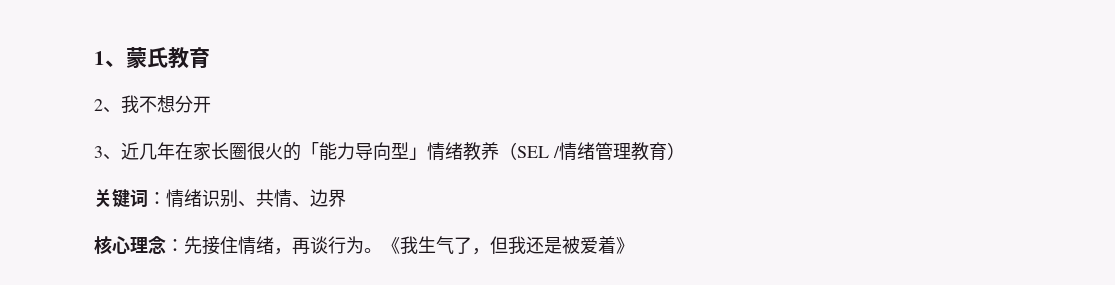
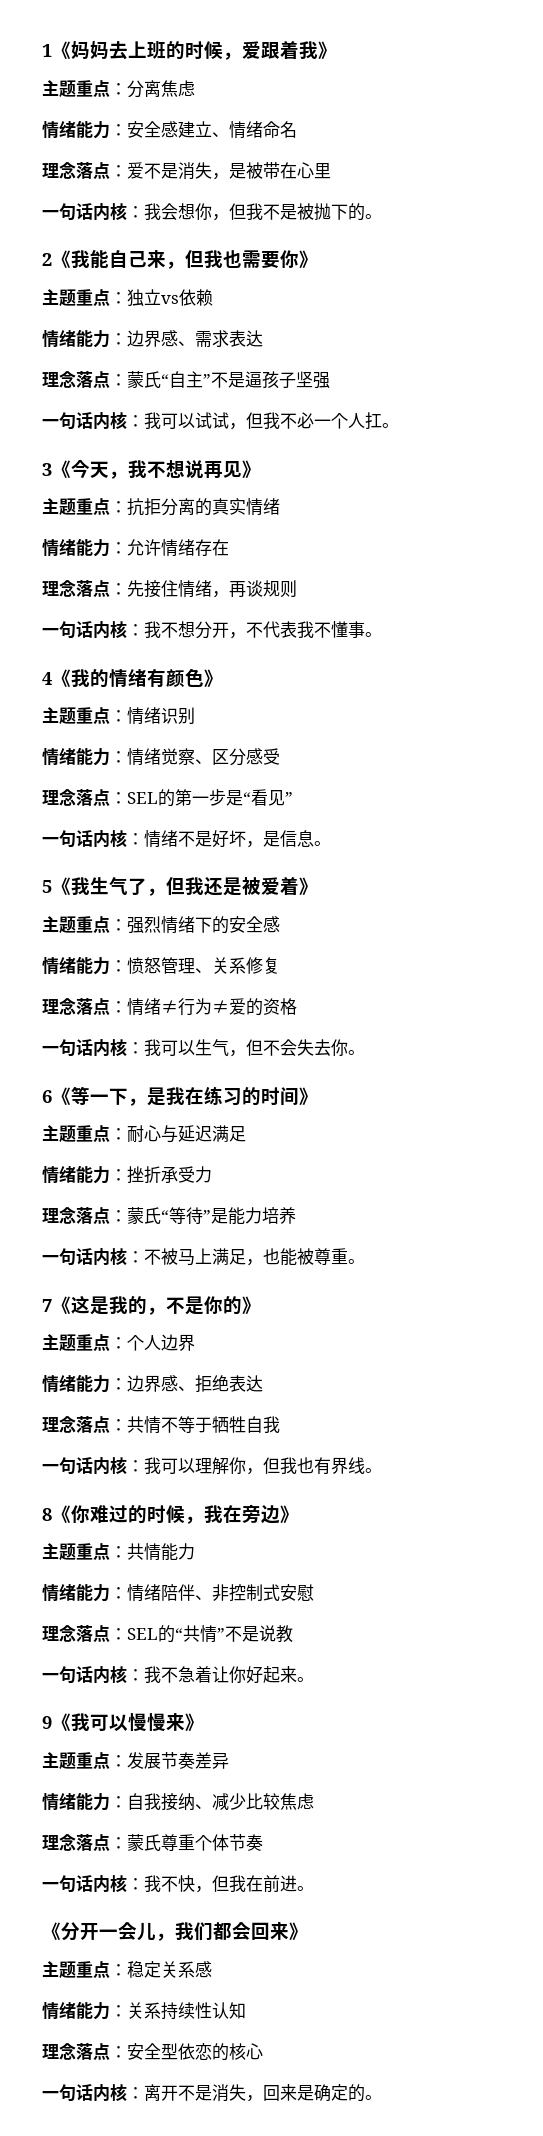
[105,47,210,69] [94,95,211,113] [94,142,685,161] [94,189,346,208] [94,236,166,254] 、蒙氏教育 // 2、我不想分开 // 3、近几年在家长圈很火的「能力导向型」情绪教养（SEL /情绪管理教育） // 关键词：情绪识别、共情、边界 // 核心理念 -> [52,41,337,60] [42,80,195,98] [42,120,297,139] [42,162,331,180] [42,203,382,221] [42,250,318,269] [42,289,213,307] [42,329,263,348] [42,371,330,389] [42,412,399,430] [42,459,261,479] [42,498,280,516] [42,538,229,557] [42,580,110,597] 《妈妈去上班的时候，爱跟着我》 // 主题重点：分离焦虑 // 情绪能力：安全感建立、情绪命名 // 理念落点：爱不是消失，是被带在心里 // 一句话内核：我会想你，但我不是被抛下的。 // 2《我能自己来，但我也需要你》 // 主题重点：独立vs依赖 // 情绪能力：边界感、需求表达 // 理念落点：蒙氏“自主”不是逼孩子坚强 // 一句话内核：我可以试试，但我不必一个人扛。 // 3《今天，我不想说再见》 // 主题重点：抗拒分离的真实情绪 // 情绪能力：允许情绪存在 // 理念落点
[328,236,382,254] 行为。 -> [263,580,297,598] [42,621,382,639] [42,668,223,688] [42,707,195,725] [42,747,280,766] [42,789,293,807] [42,830,331,848] [42,880,52,893] 规则 // 一句话内核：我不想分开，不代表我不懂事。 // 4《我的情绪有颜色》 // 主题重点：情绪识别 // 情绪能力：情绪觉察、区分感受 // 理念落点：SEL的第一步是“看见” // 一句话内核：情绪不是好坏，是信息。 // 5
(634, 245) none -> [42,916,280,934] [42,956,280,975] [42,998,297,1016] [42,1039,365,1057] [42,1086,318,1106] [42,1125,246,1143] [42,1165,212,1184] [42,1207,296,1225] [42,1248,365,1266] [42,1295,261,1315] [42,1334,195,1351] [42,1374,263,1393] [42,1416,280,1434] [42,1457,382,1475] [42,1504,299,1524] [42,1543,195,1561] [42,1583,314,1602] [42,1625,293,1643] [42,1666,314,1684] [42,1713,204,1732] [42,1752,229,1769] [42,1792,314,1811] [42,1834,263,1852] [42,1875,314,1893] [42,1922,308,1941] [42,1961,212,1978] [42,2001,246,2020] [42,2043,263,2061] [42,2084,382,2102] // 主题重点：强烈情绪下的安全感 // 情绪能力：愤怒管理、关系修复 // 理念落点：情绪≠行为≠爱的资格 // 一句话内核：我可以生气，但不会失去你。 // 6《等一下，是我在练习的时间》 // 主题重点：耐心与延迟满足 // 情绪能力：挫折承受力 // 理念落点：蒙氏“等待”是能力培养 // 一句话内核：不被马上满足，也能被尊重。 // 7《这是我的，不是你的》 // 主题重点：个人边界 // 情绪能力：边界感、拒绝表达 // 理念落点：共情不等于牺牲自我 // 一句话内核：我可以理解你，但我也有界线。 // 8《你难过的时候，我在旁边》 // 主题重点：共情能力 // 情绪能力：情绪陪伴、非控制式安慰 // 理念落点：SEL的“共情”不是说教 // 一句话内核：我不急着让你好起来。 // 9《我可以慢慢来》 // 主题重点：发展节奏差异 // 情绪能力：自我接纳、减少比较焦虑 // 理念落点：蒙氏尊重个体节奏 // 一句话内核：我不快，但我在前进。 // 《分开一会儿，我们都会回来》 // 主题重点：稳定关系感 // 情绪能力：关系持续性认知 // 理念落点：安全型依恋的核心 // 一句话内核：离开不是消失，回来是确定的。

